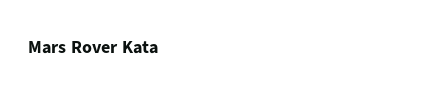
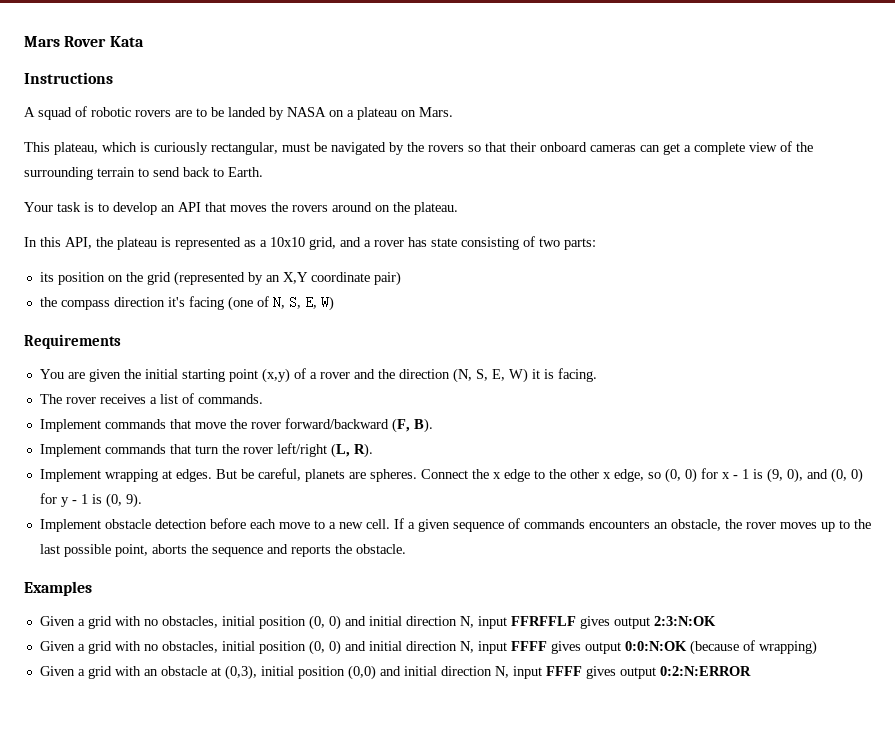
(158, 47) none -> [24,72,113,84] [24,106,453,120] [24,141,813,155] [24,167,263,180] [24,202,458,215] [24,236,596,250] [39,271,401,286] [39,296,334,311] [24,334,121,349] [39,368,597,383] [39,393,263,404] [39,418,433,433] [39,443,373,458] [39,468,863,483] [39,493,142,508] [39,518,871,532] [39,544,406,557] [24,581,92,596] [39,615,716,630] [39,640,817,655] [39,665,751,680] // Instructions // A squad of robotic rovers are to be landed by NASA on a plateau on Mars. // This plateau, which is curiously rectangular, must be navigated by the rovers so that their onboard cameras can get a complete view of the surrounding terrain to send back to Earth. // Your task is to develop an API that moves the rovers around on the plateau. // In this API, the plateau is represented as a 10x10 grid, and a rover has state consisting of two parts: // its position on the grid (represented by an X,Y coordinate pair) // the compass direction it's facing (one of N, S, E, W) // Requirements // You are given the initial starting point (x,y) of a rover and the direction (N, S, E, W) it is facing. // The rover receives a list of commands. // Implement commands that move the rover forward/backward (F, B). // Implement commands that turn the rover left/right (L, R). // Implement wrapping at edges. But be careful, planets are spheres. Connect the x edge to the other x edge, so (0, 0) for x - 1 is (9, 0), and (0, 0) for y - 1 is (0, 9). // Implement obstacle detection before each move to a new cell. If a given sequence of commands encounters an obstacle, the rover moves up to the last possible point, aborts the sequence and reports the obstacle. // Examples // Given a grid with no obstacles, initial position (0, 0) and initial direction N, input FFRFFLF gives output 2:3:N:OK // Given a grid with no obstacles, initial position (0, 0) and initial direction N, input FFFF gives output 0:0:N:OK (because of wrapping) // Given a grid with an obstacle at (0,3), initial position (0,0) and initial direction N, input FFFF gives output 0:2:N:ERROR

